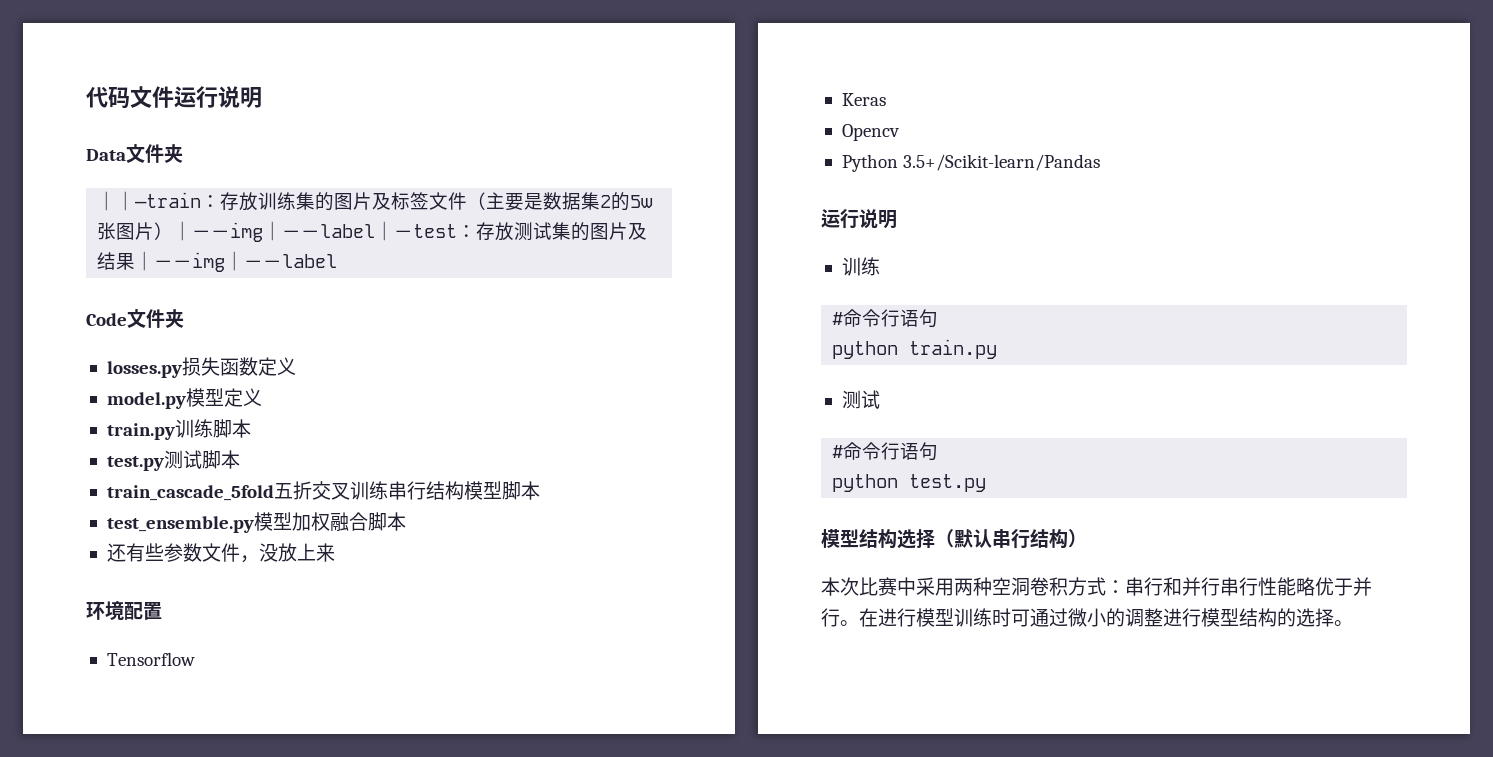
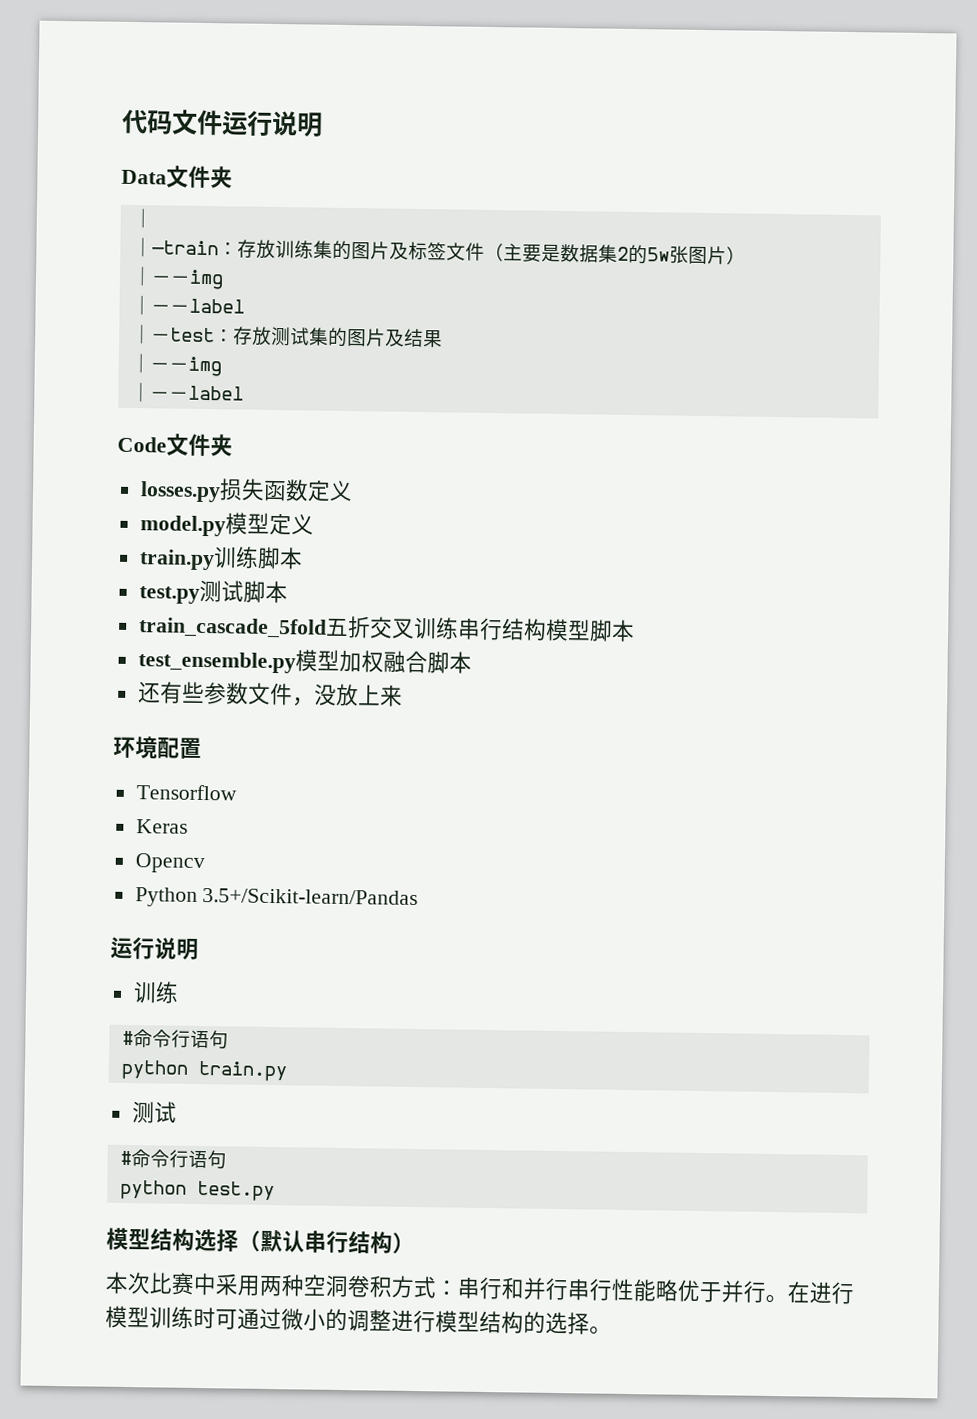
(117, 201) none -> (153, 218) //
[173,221,376,242] ｜－－img｜－－label -> [131,265,224,290] [131,294,245,316] // ｜－－img // ｜－－label //
[135,251,226,272] ｜－－img -> [130,352,222,377] // ｜－－img //

